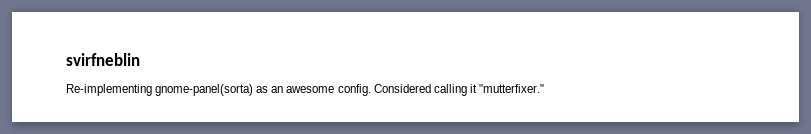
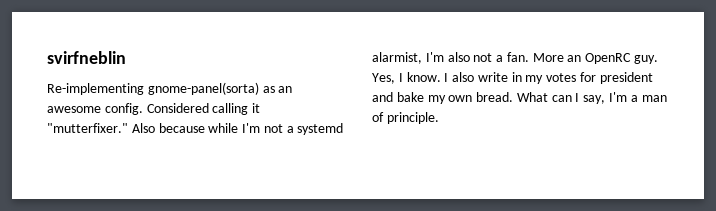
(544, 88) none -> [131,123,344,135] [372,52,659,64] [372,72,653,84] [372,92,667,104] [372,112,439,124] Also because while I'm not a systemd alarmist, I'm also not a fan. More an OpenRC guy. Yes, I know. I also write in my votes for president and bake my own bread. What can I say, I'm a man of principle.

